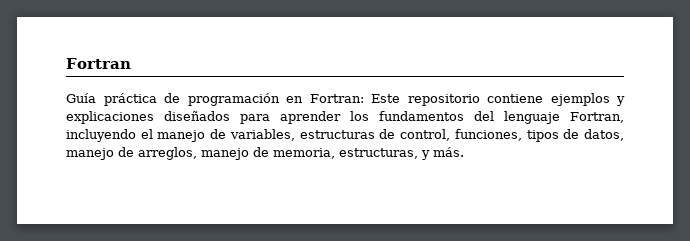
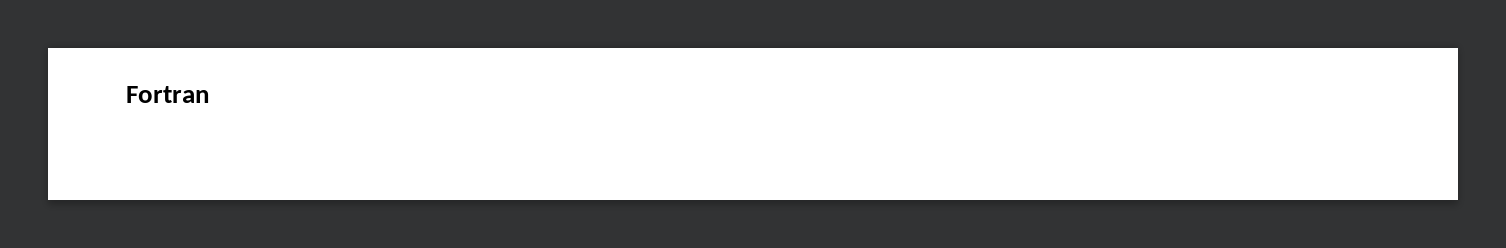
[66,93,625,106] [66,111,624,124] [66,129,625,142] [66,147,464,160] // Guía práctica de programación en Fortran: Este repositorio contiene ejemplos y explicaciones diseñados para aprender los fundamentos del lenguaje Fortran, incluyendo el manejo de variables, estructuras de control, funciones, tipos de datos, manejo de arreglos, manejo de memoria, estructuras, y más. -> (209, 94) none

